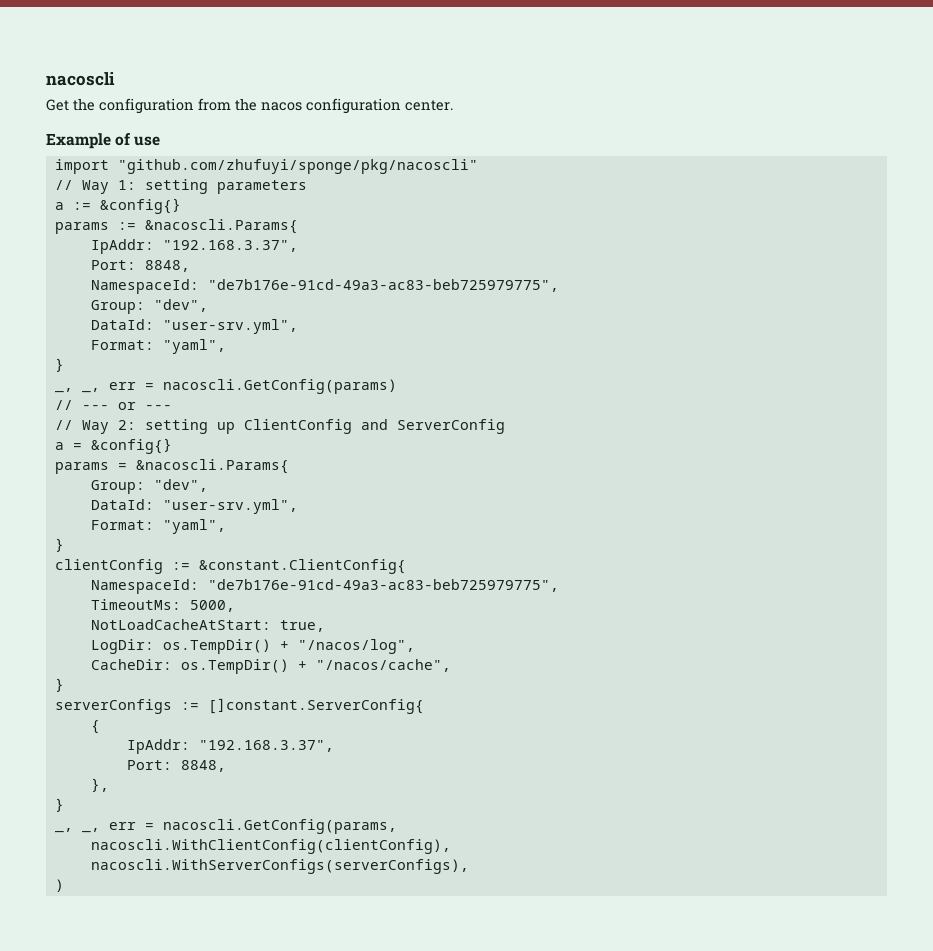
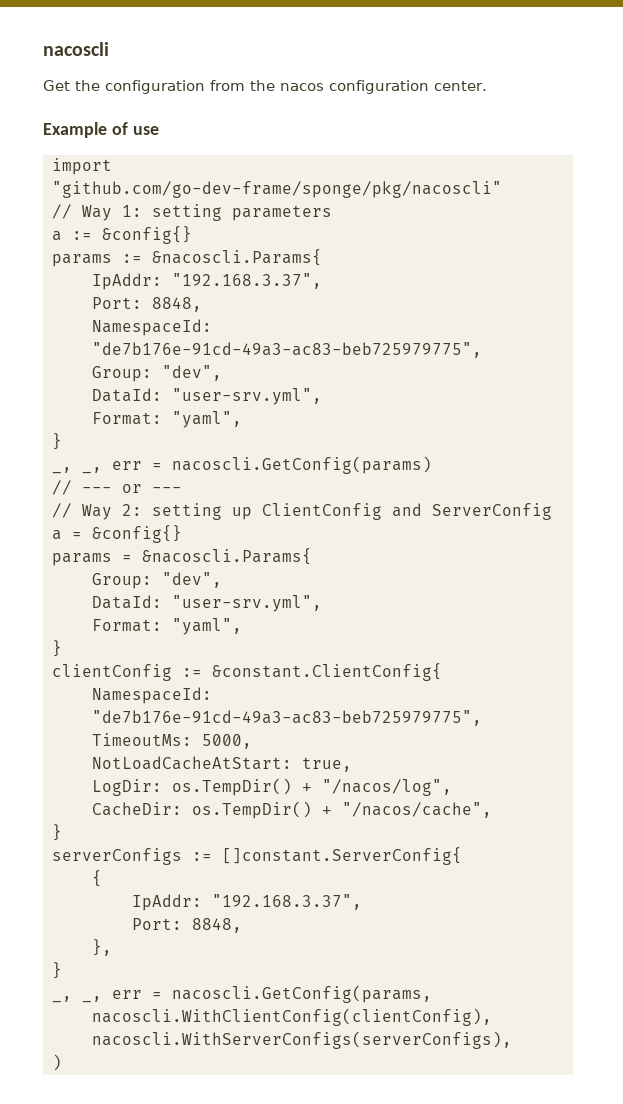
[117,159,478,174] "github.com/zhufuyi/sponge/pkg/nacoscli" -> [52,181,502,198] "github.com/go-dev-frame/sponge/pkg/nacoscli"

